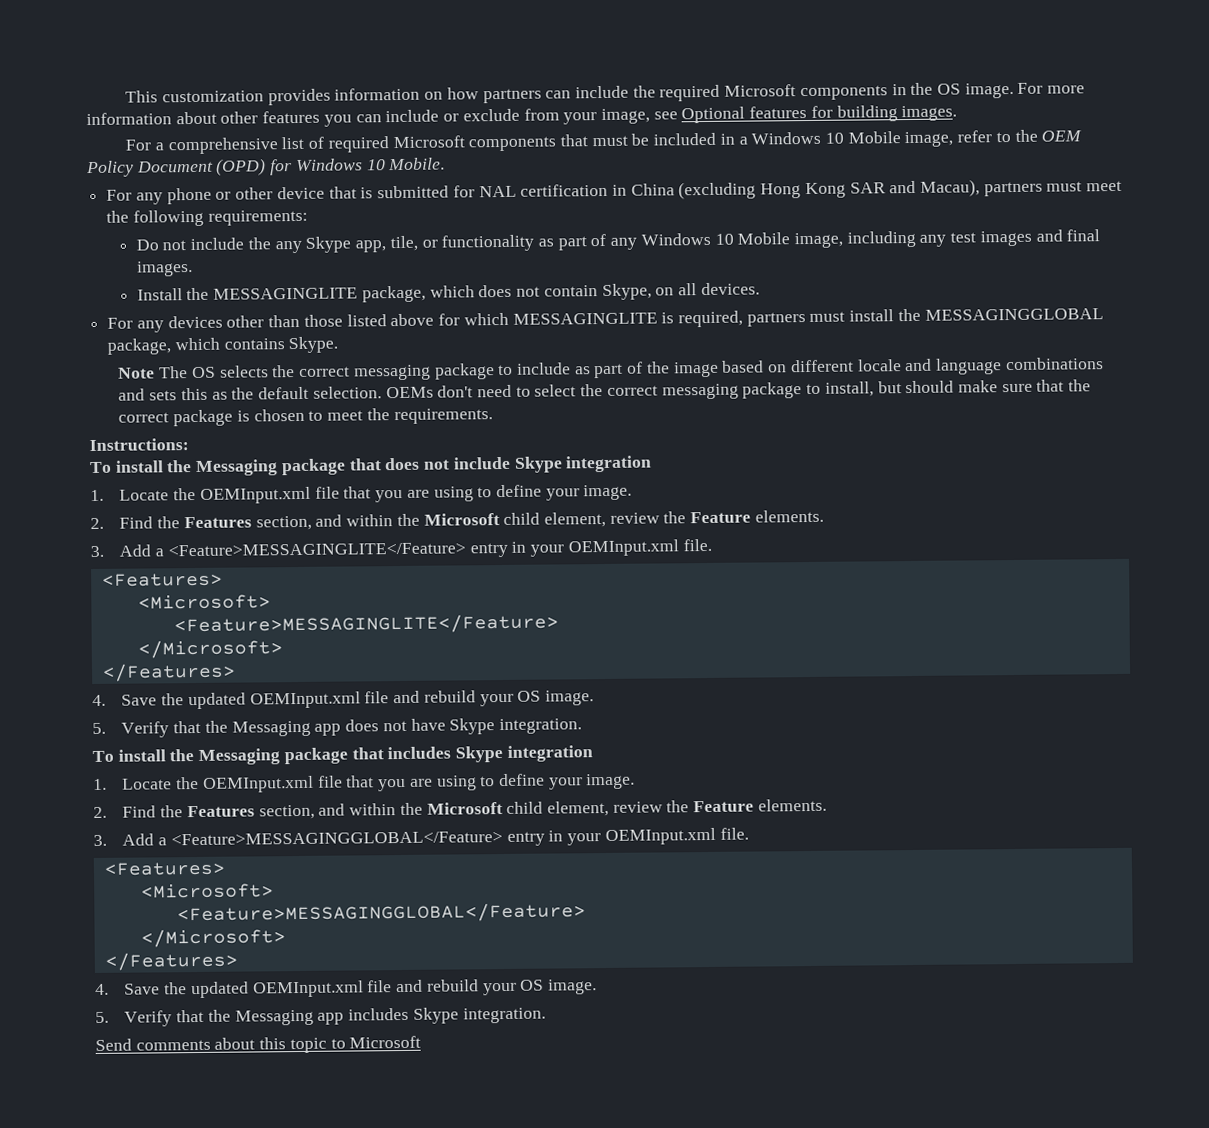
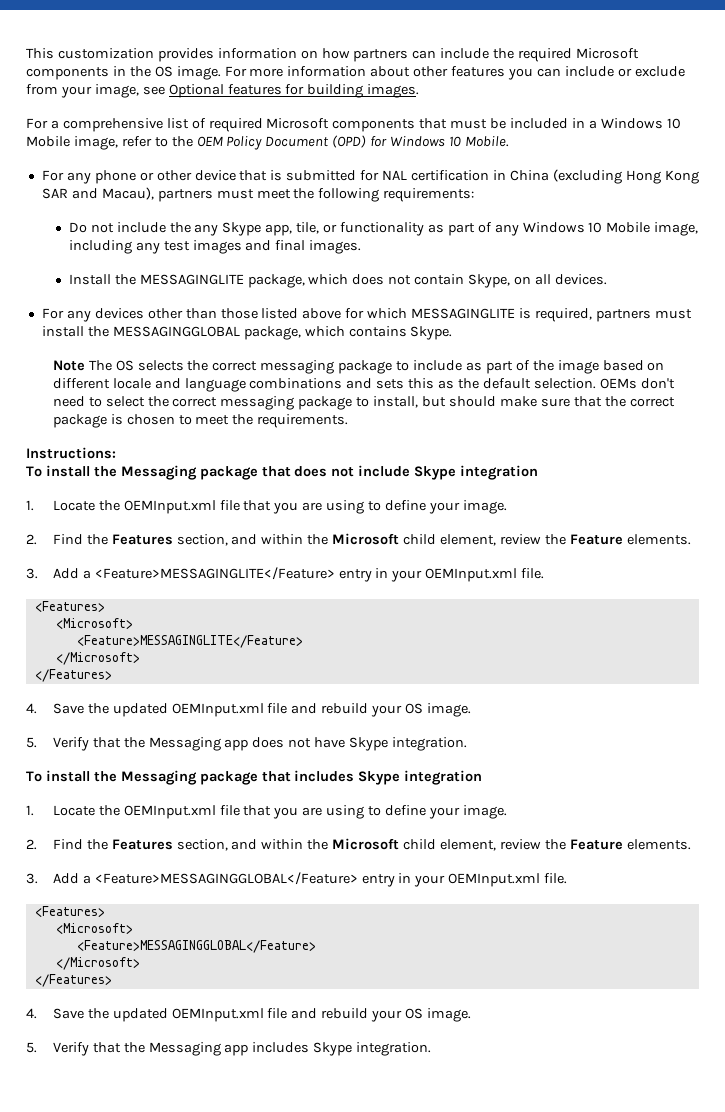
[95,1035,422,1054] // Send comments about this topic to Microsoft -> (432, 1049) none

